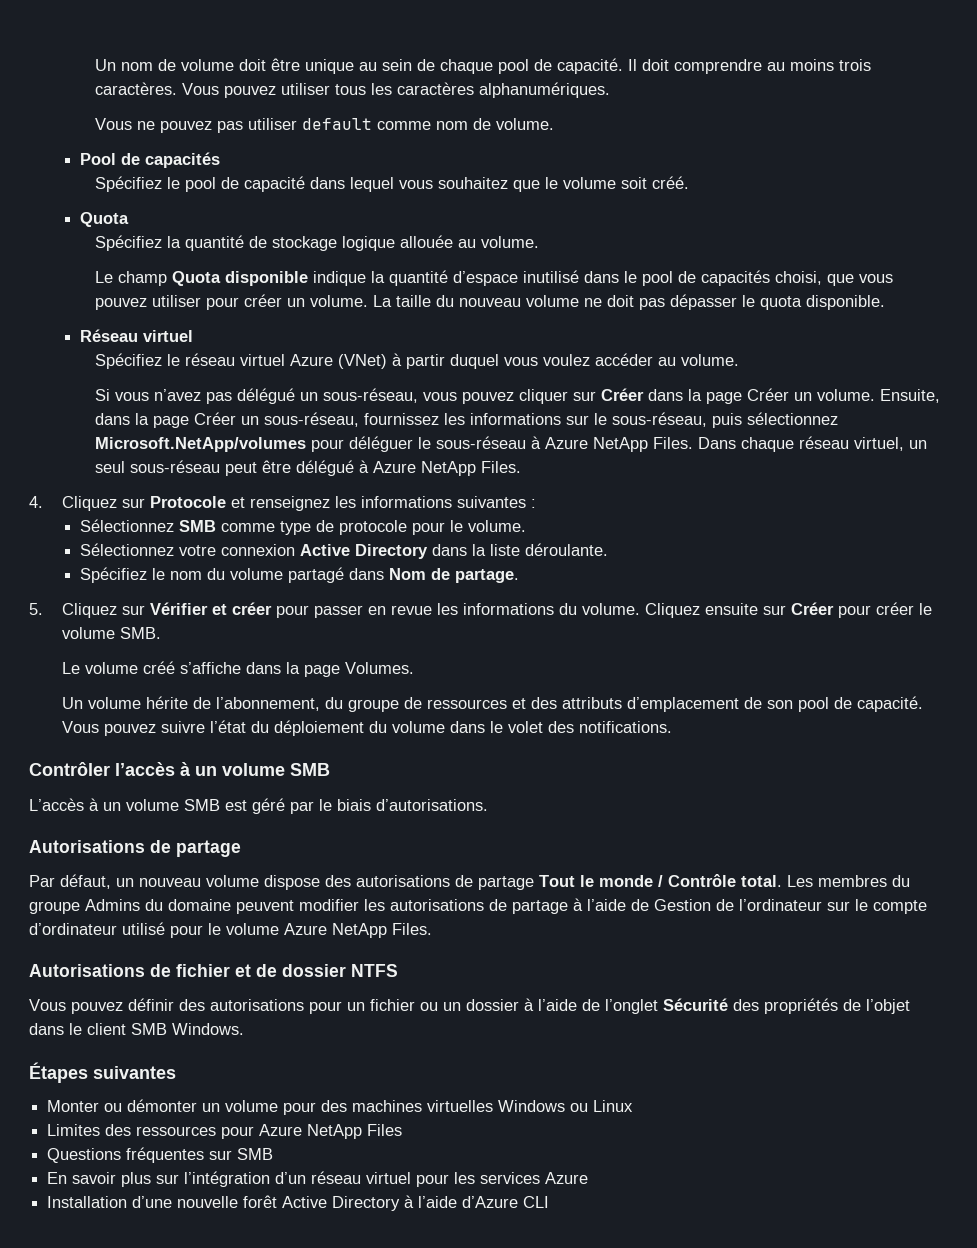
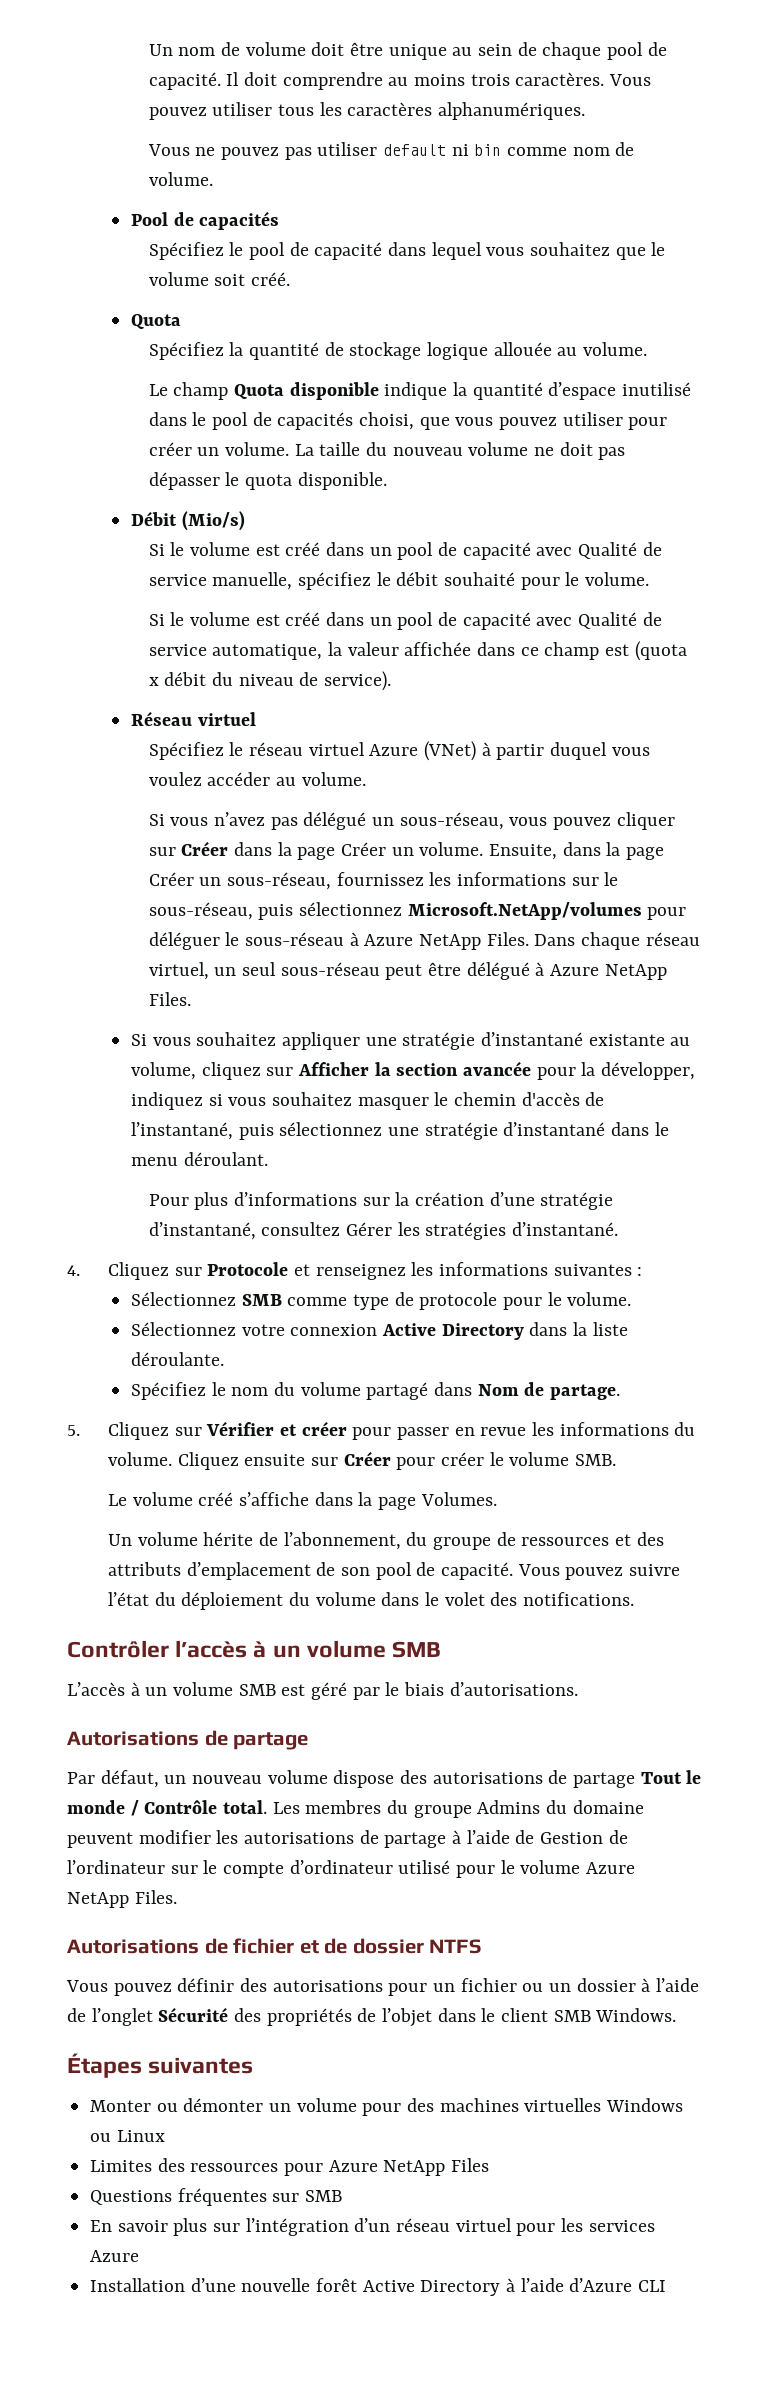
(372, 124) none -> [451,144,502,156] ni bin
(885, 302) none -> [130,511,245,531] [148,542,662,560] [148,572,650,590] [148,612,662,630] [148,641,687,661] [148,671,392,691] // Débit (Mio/s) // Si le volume est créé dans un pool de capacité avec Qualité de service manuelle, spécifiez le débit souhaité pour le volume. // Si le volume est créé dans un pool de capacité avec Qualité de service automatique, la valeur affichée dans ce champ est (quota x débit du niveau de service).
(521, 467) none -> [130,1032,691,1050] [130,1061,696,1080] [130,1092,605,1110] [130,1122,669,1140] [130,1152,268,1166] [148,1192,614,1210] [148,1222,619,1240] // Si vous souhaitez appliquer une stratégie d’instantané existante au volume, cliquez sur Afficher la section avancée pour la développer, indiquez si vous souhaitez masquer le chemin d'accès de l’instantané, puis sélectionnez une stratégie d’instantané dans le menu déroulant. // Pour plus d’informations sur la création d’une stratégie d’instantané, consultez Gérer les stratégies d’instantané.

